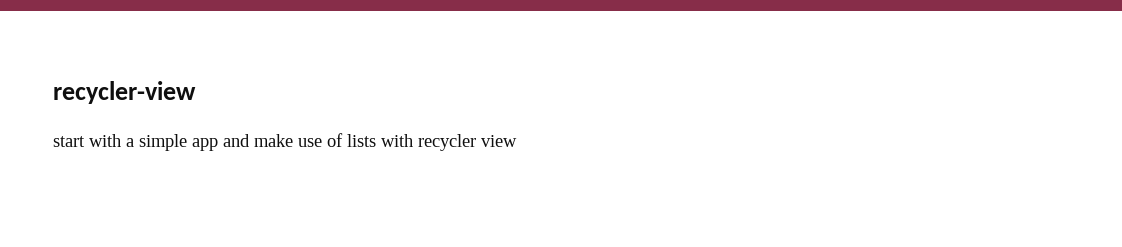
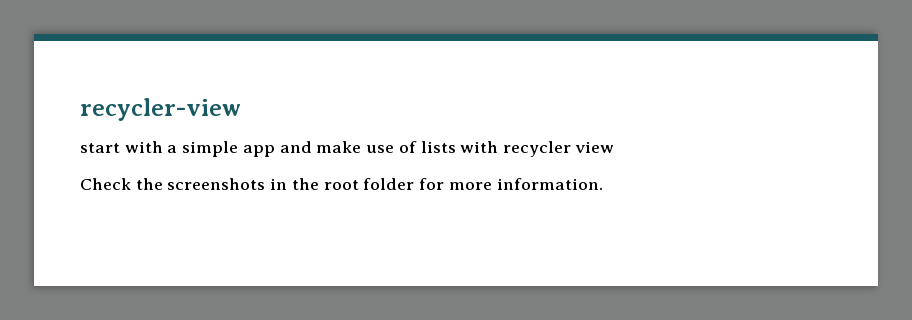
(517, 141) none -> [80,178,603,190] // Check the screenshots in the root folder for more information.

